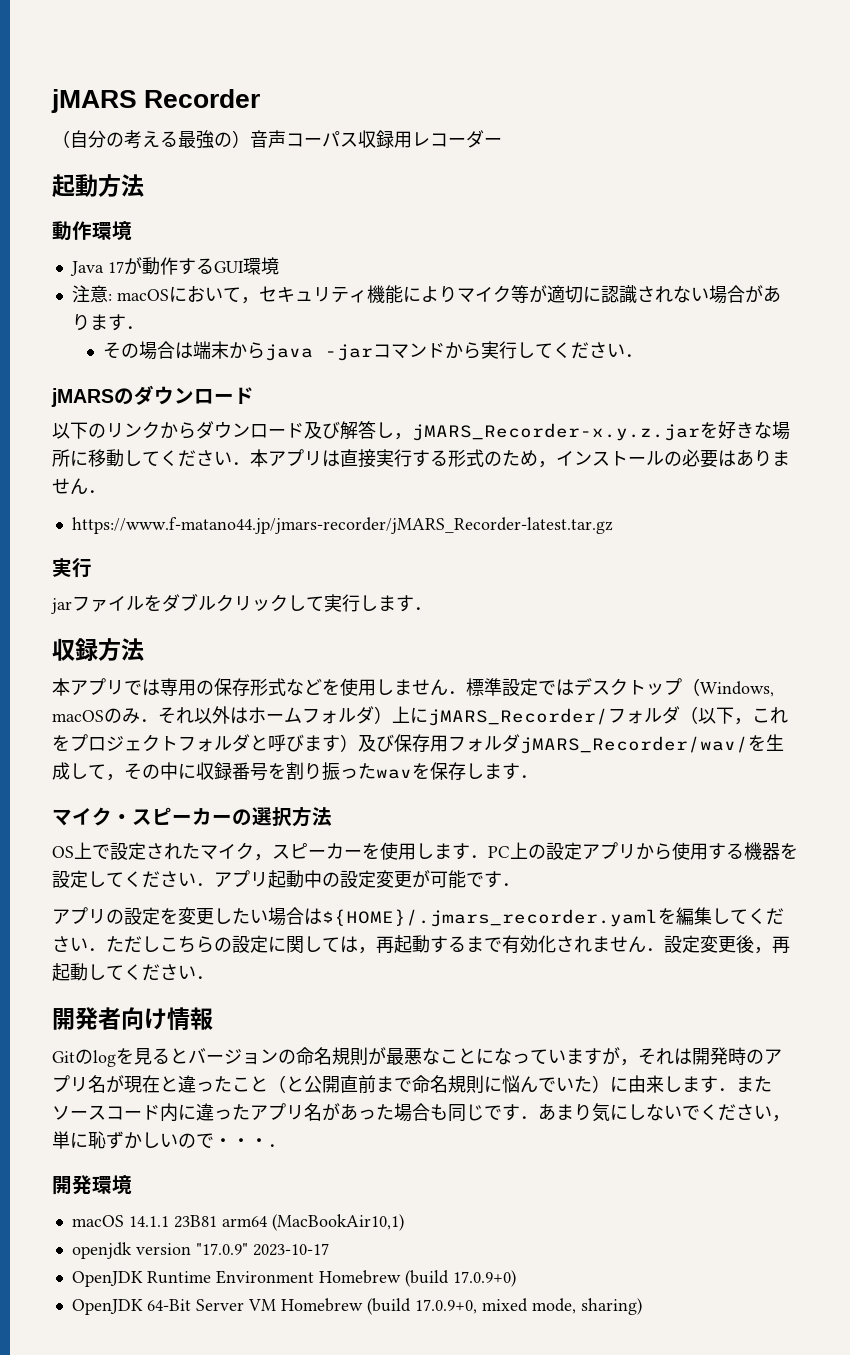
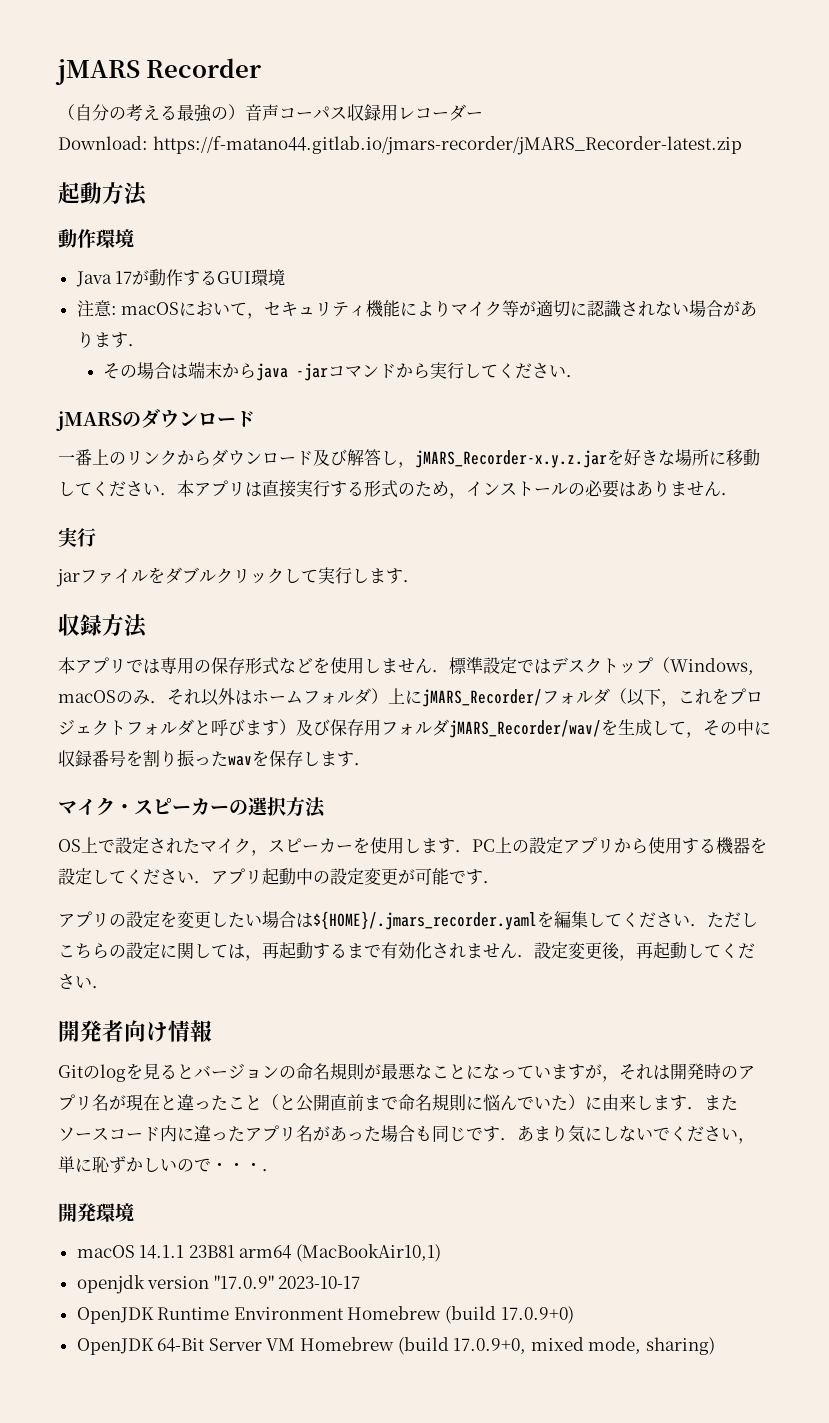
(502, 141) none -> [58,136,742,155] // Download: https://f-matano44.gitlab.io/jmars-recorder/jMARS_Recorder-latest.zip
[52,422,88,439] 以下 -> [58,449,109,466] 一番上
[71,517,613,534] // https://www.f-matano44.jp/jmars-recorder/jMARS_Recorder-latest.tar.gz -> (738, 494) none

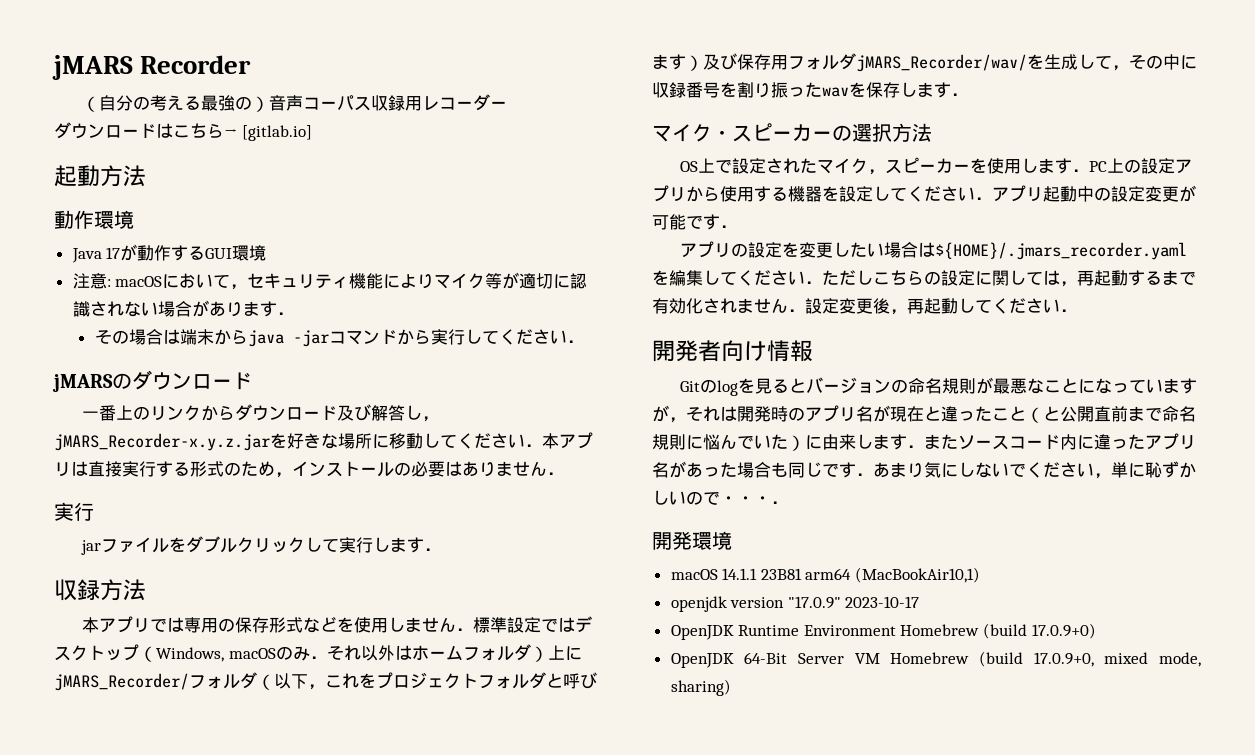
[58,136,742,155] Download: https://f-matano44.gitlab.io/jmars-recorder/jMARS_Recorder-latest.zip -> [54,122,312,141] ダウンロードはこちら→ [gitlab.io]

